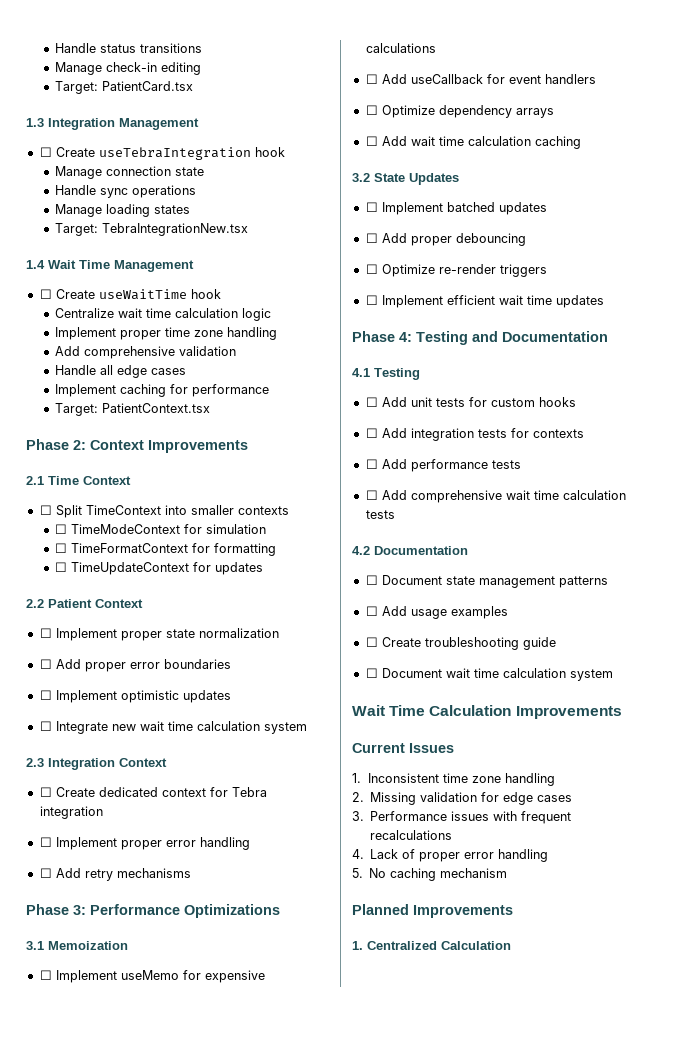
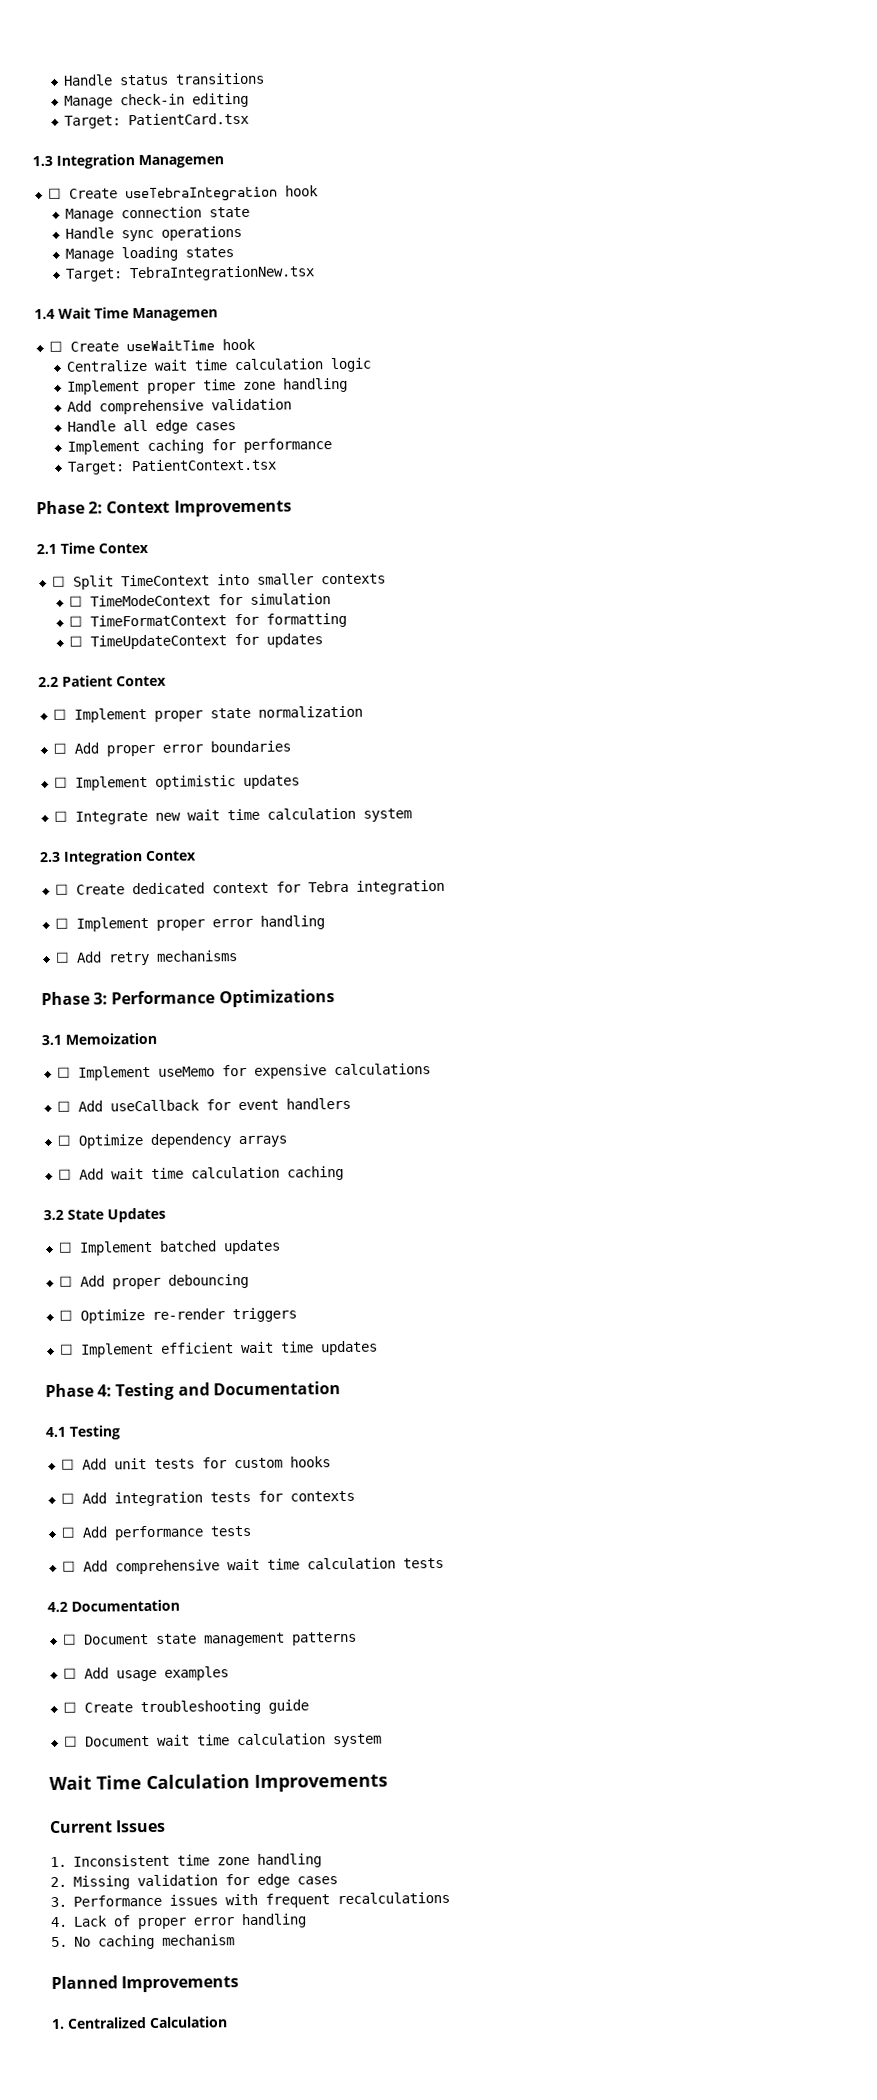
[119,118,199,130] Management -> [138,154,224,169] Managemen
[114,260,194,272] Management -> [132,307,218,322] Managemen
[83,476,131,485] Context -> [98,542,149,554] Contex
[95,599,143,608] Context -> [116,675,167,687] Contex
[119,758,167,767] Context -> [145,850,197,862] Contex

